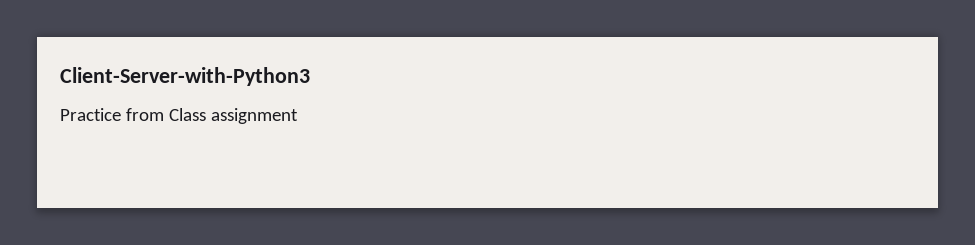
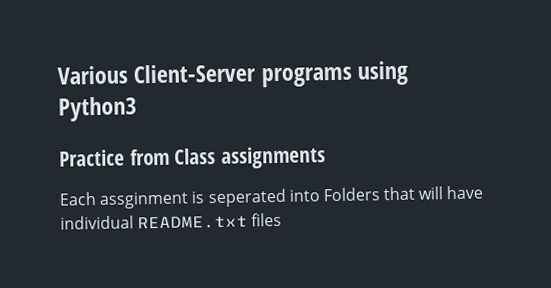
[60,67,310,86] [60,108,298,124] Client-Server-with-Python3 // Practice from Class assignment -> [57,60,410,88] [58,96,137,122] [59,146,327,169] [59,185,484,209] [60,212,283,230] Various Client-Server programs using Python3 // Practice from Class assignments // Each assginment is seperated into Folders that will have individual README.txt files

